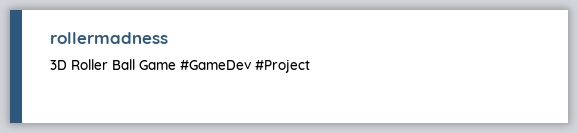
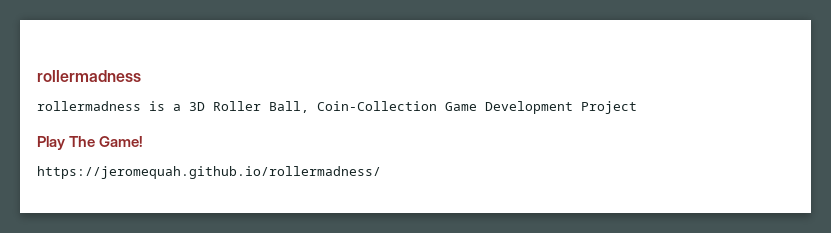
[50,59,310,73] 3D Roller Ball Game #GameDev #Project -> [37,101,637,114] [37,136,144,150] [37,166,381,179] rollermadness is a 3D Roller Ball, Coin-Collection Game Development Project // Play The Game! // https://jeromequah.github.io/rollermadness/

